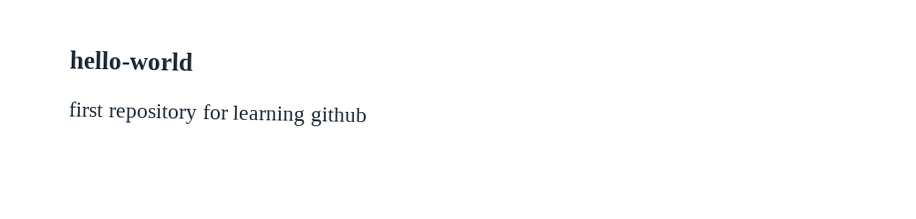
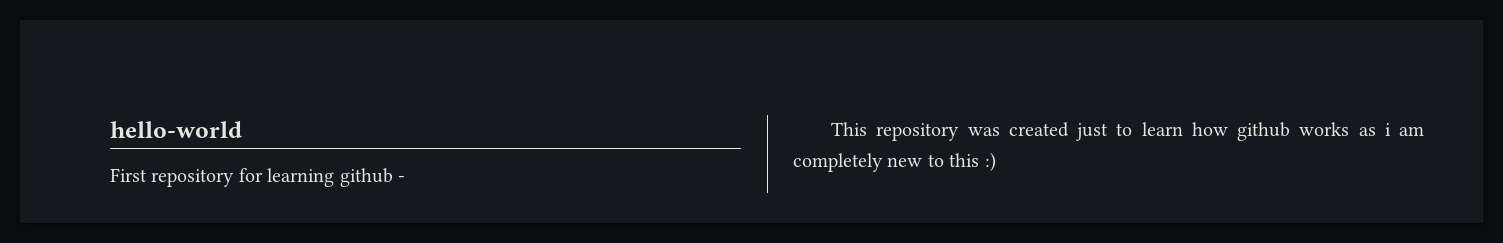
[68,101,104,118] first -> [110,168,147,182] First
(369, 117) none -> [398,176,405,182] [831,122,1425,141] [793,152,996,172] - // This repository was created just to learn how github works as i am completely new to this :)

